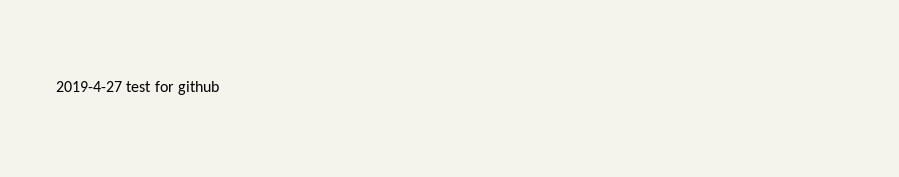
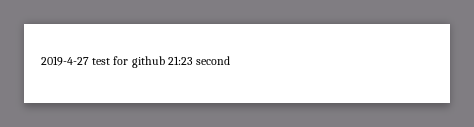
(219, 88) none -> [167,56,231,65] 21:23 second

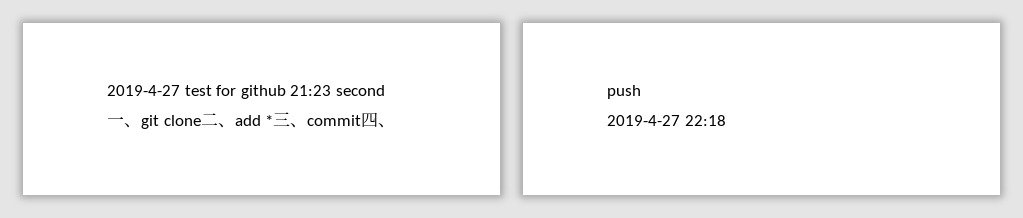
(231, 60) none -> [107,112,396,129] [607,85,641,99] [607,115,726,126] 一、git clone二、add *三、commit四、push // 2019-4-27 22:18

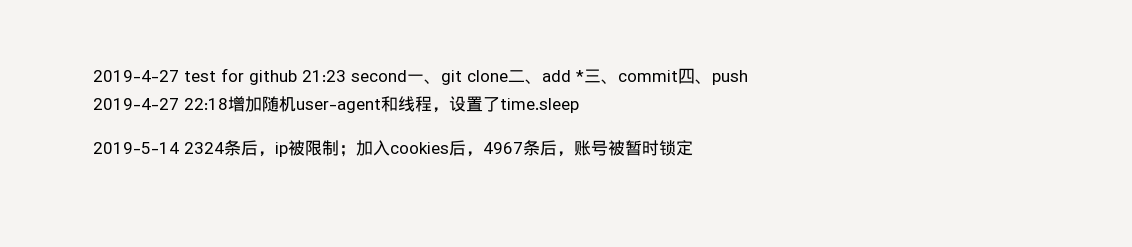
(726, 120) none -> [228,96,579,113] [93,140,693,157] 增加随机user-agent和线程，设置了time.sleep // 2019-5-14 2324条后，ip被限制；加入cookies后，4967条后，账号被暂时锁定

